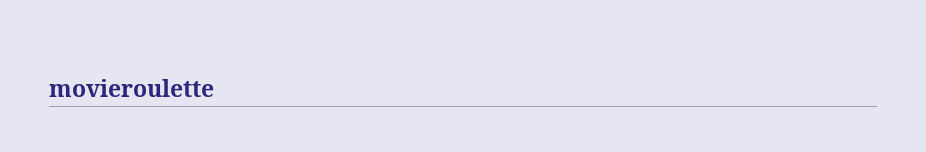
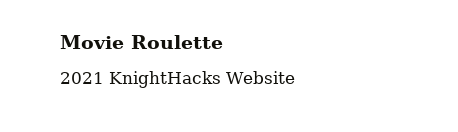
[49,79,214,97] movieroulette -> [60,35,223,49] [60,71,295,88] Movie Roulette // 2021 KnightHacks Website

